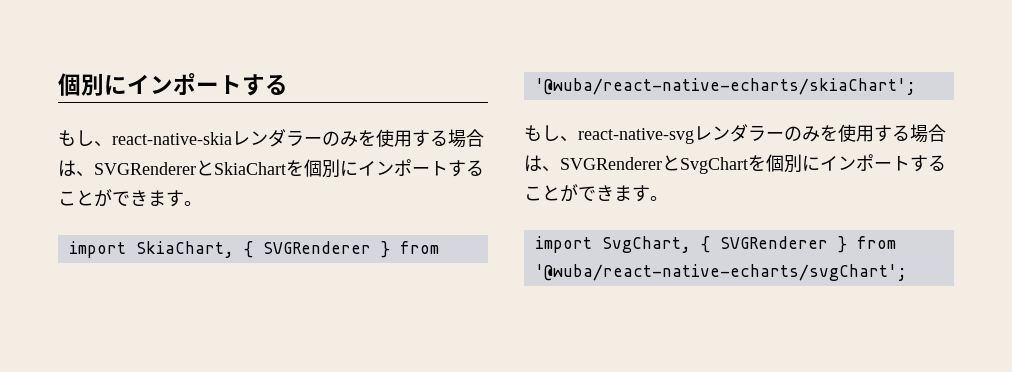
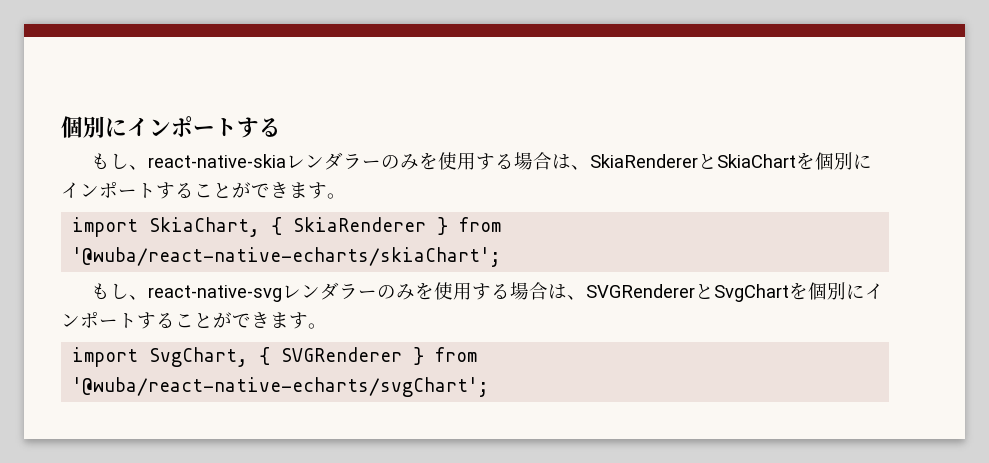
[94,162,196,175] SVGRenderer -> [590,154,699,168] SkiaRenderer
[262,241,371,254] SVGRenderer -> [293,217,427,232] SkiaRenderer

